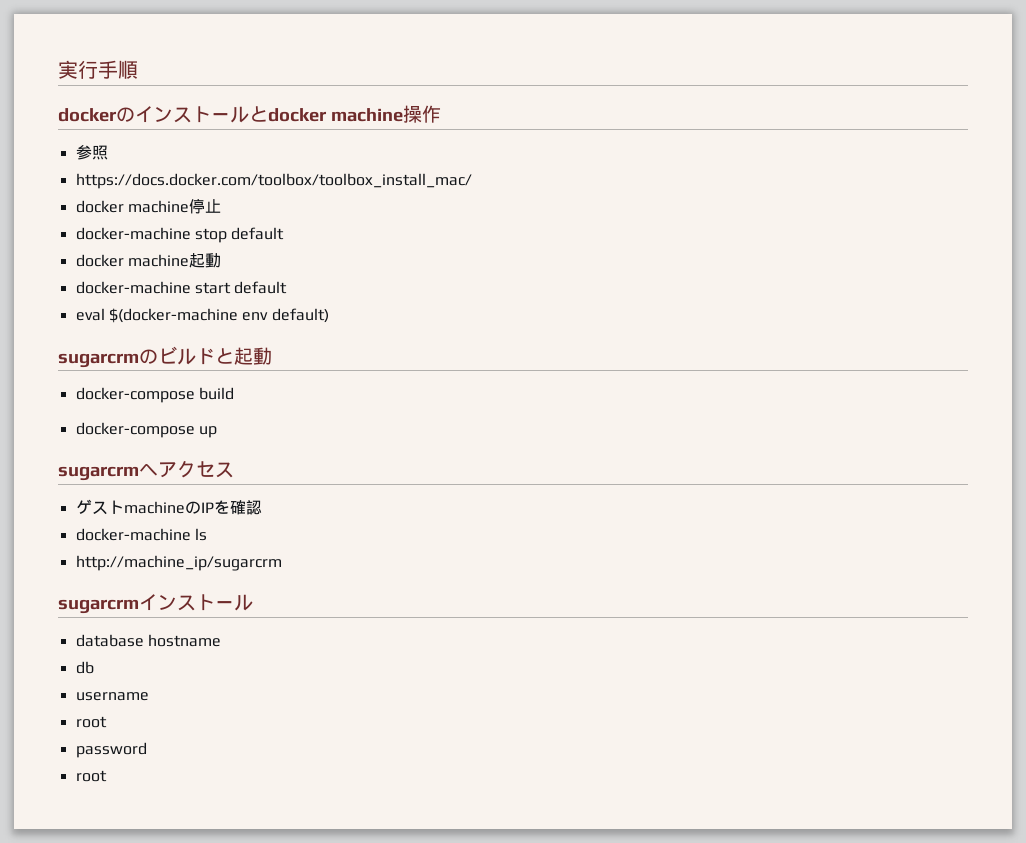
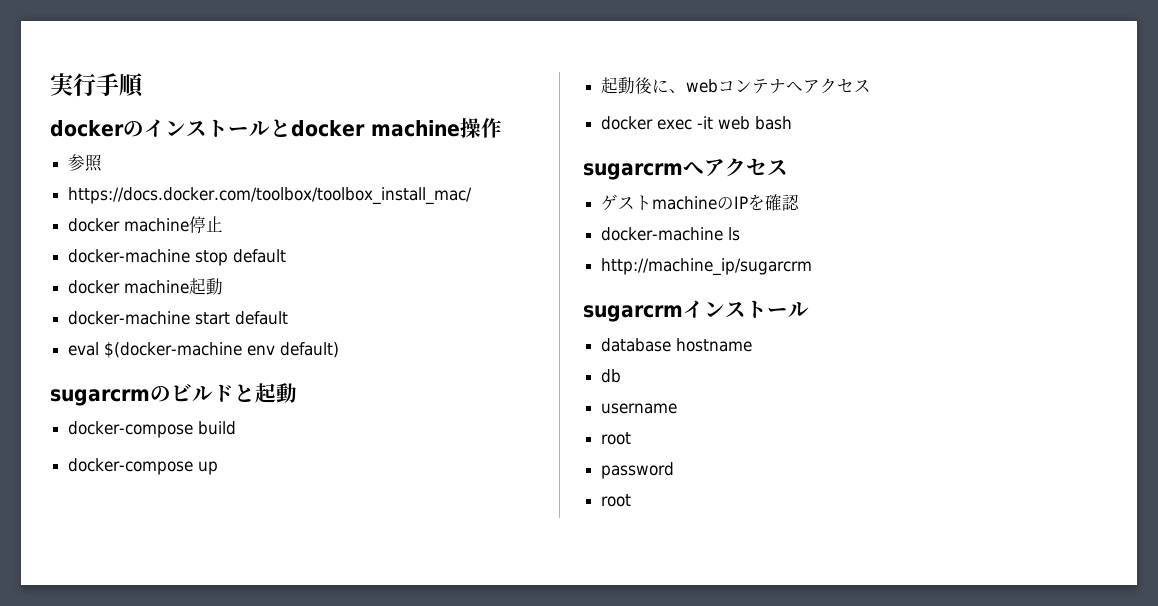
(217, 432) none -> [601,77,872,94] [601,116,793,130] // 起動後に、webコンテナへアクセス // docker exec -it web bash

